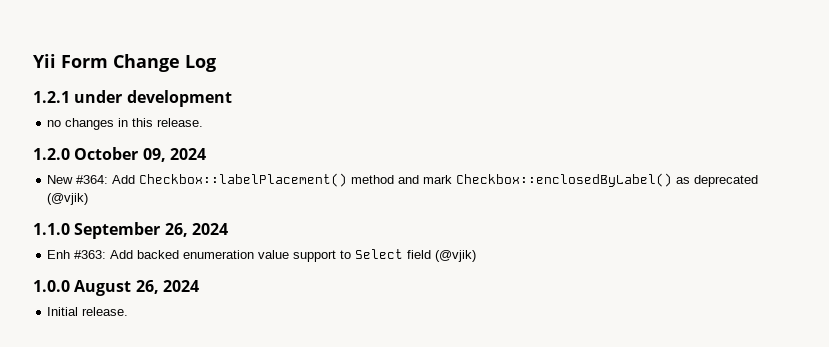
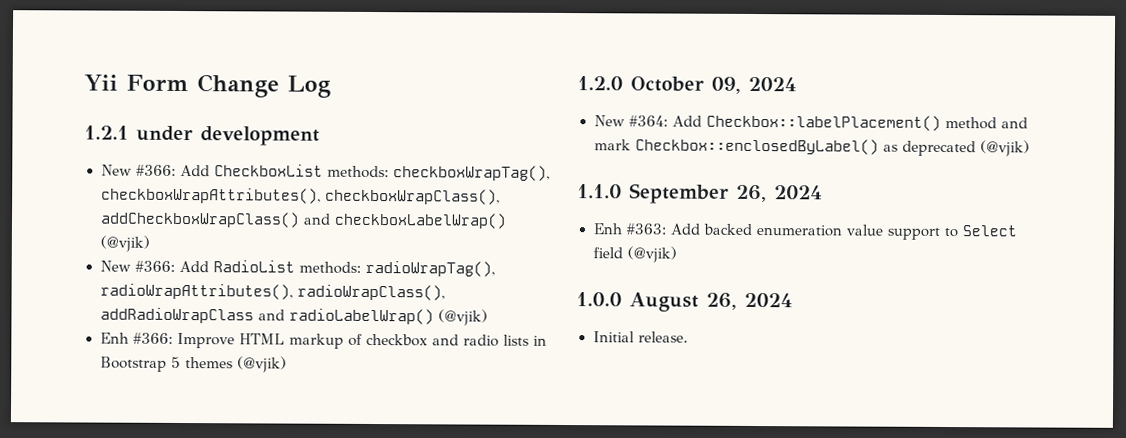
[47,118,204,130] no changes in this release. -> [100,164,550,181] [100,187,500,205] [99,211,507,229] [99,235,150,252] [99,260,495,277] [99,283,445,301] [99,307,488,326] [99,332,547,349] [99,356,287,373] New #366: Add CheckboxList methods: checkboxWrapTag(), checkboxWrapAttributes(), checkboxWrapClass(), addCheckboxWrapClass() and checkboxLabelWrap() (@vjik) // New #366: Add RadioList methods: radioWrapTag(), radioWrapAttributes(), radioWrapClass(), addRadioWrapClass and radioLabelWrap() (@vjik) // Enh #366: Improve HTML markup of checkbox and radio lists in Bootstrap 5 themes (@vjik)

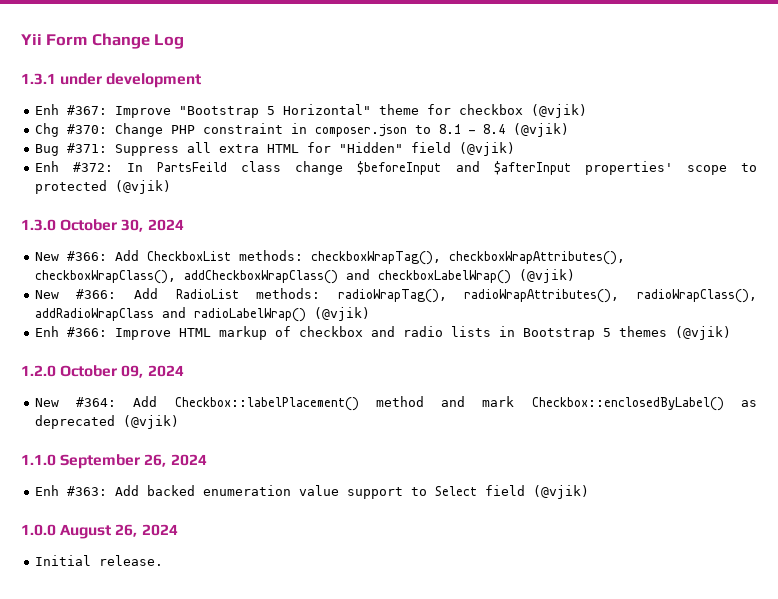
[84,125,129,140] 1.2.1 -> [21,73,56,85] 1.3.1
(320, 136) none -> [34,104,587,118] [34,123,569,137] [34,142,515,156] [34,161,758,175] [34,180,171,194] [21,219,184,232] // Enh #367: Improve "Bootstrap 5 Horizontal" theme for checkbox (@vjik) // Chg #370: Change PHP constraint in composer.json to 8.1 - 8.4 (@vjik) // Bug #371: Suppress all extra HTML for "Hidden" field (@vjik) // Enh #372: In PartsFeild class change $beforeInput and $afterInput properties' scope to protected (@vjik) // 1.3.0 October 30, 2024

